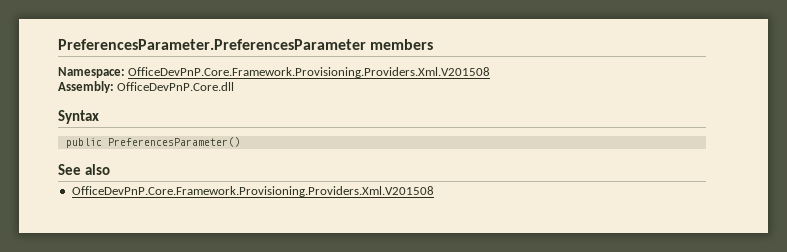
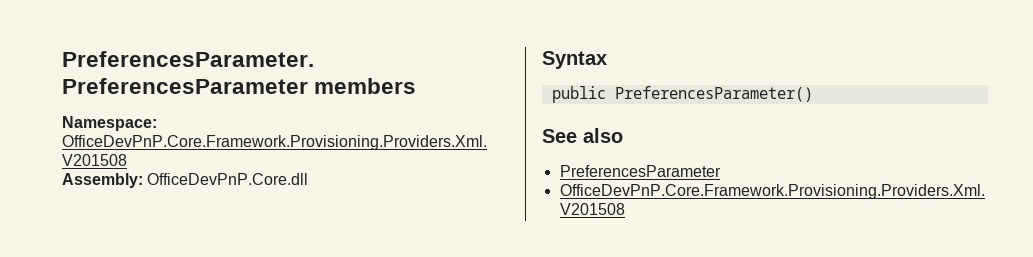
(110, 169) none -> [559,165,721,177] // PreferencesParameter

